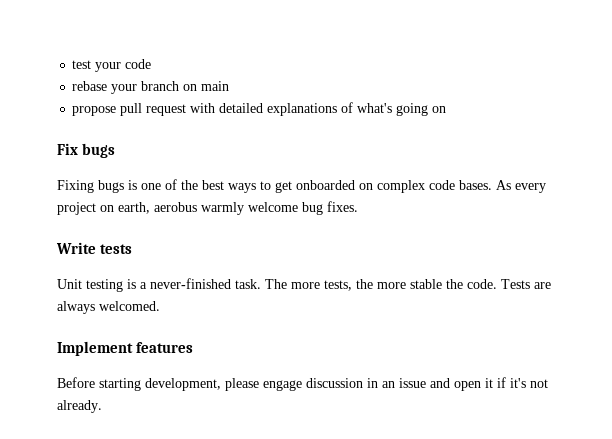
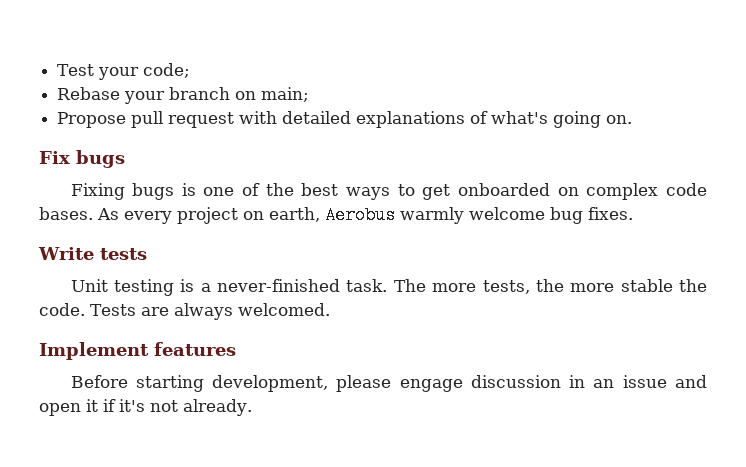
[72,59,152,72] [72,81,108,91] test your code // rebase -> [57,63,191,80] [57,87,121,100] Test your code; // Rebase
[201,81,230,91] [72,106,117,116] main // propose -> [261,87,310,102] [57,112,127,128] main; // Propose
[432,106,447,113] on -> [606,115,633,124] on.
[154,202,197,212] aerobus -> [325,206,395,224] Aerobus

